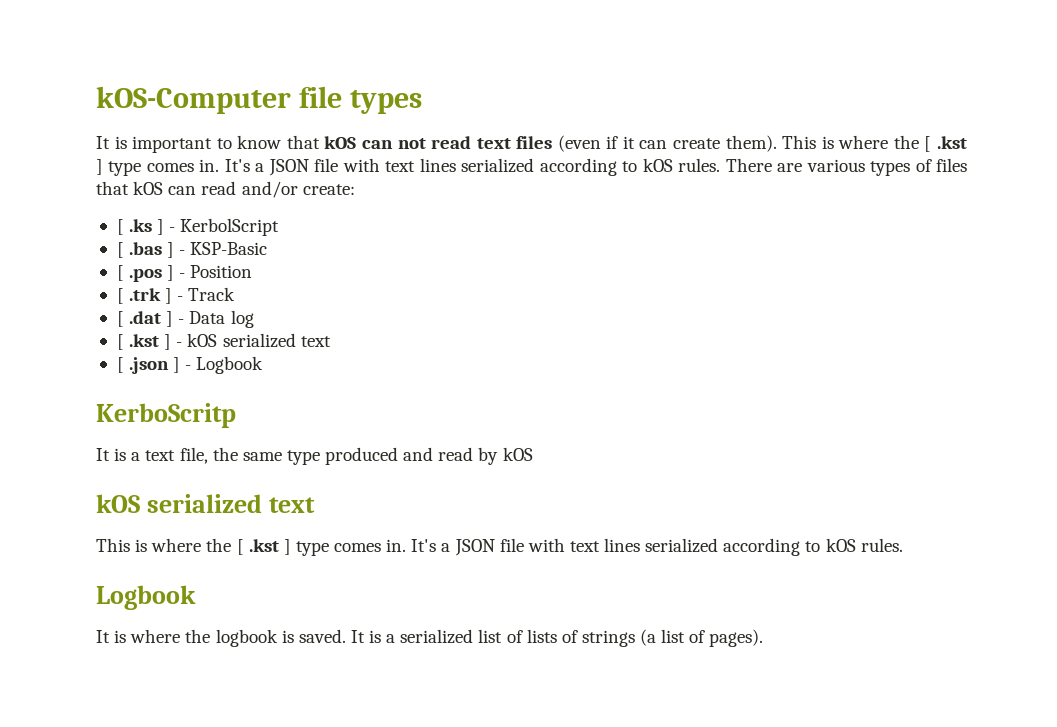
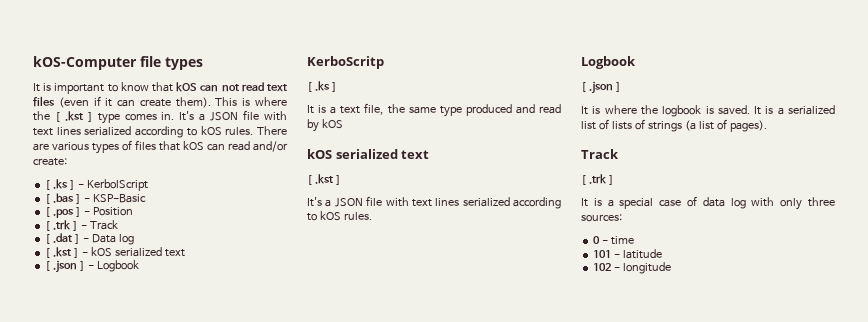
(236, 415) none -> [307,81,337,92] // [ .ks ]
[96,538,407,556] This is where the [ .kst ] type comes in. -> [307,174,341,185] [ .kst ] //
(196, 597) none -> [581,81,621,94] // [ .json ]
(764, 638) none -> [581,149,619,159] [581,174,614,185] [581,196,835,210] [581,214,622,222] [593,236,635,245] [593,249,663,259] [593,262,672,274] // Track // [ .trk ] // It is a special case of data log with only three sources: // 0 - time // 101 - latitude // 102 - longitude

